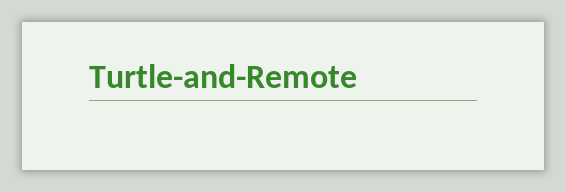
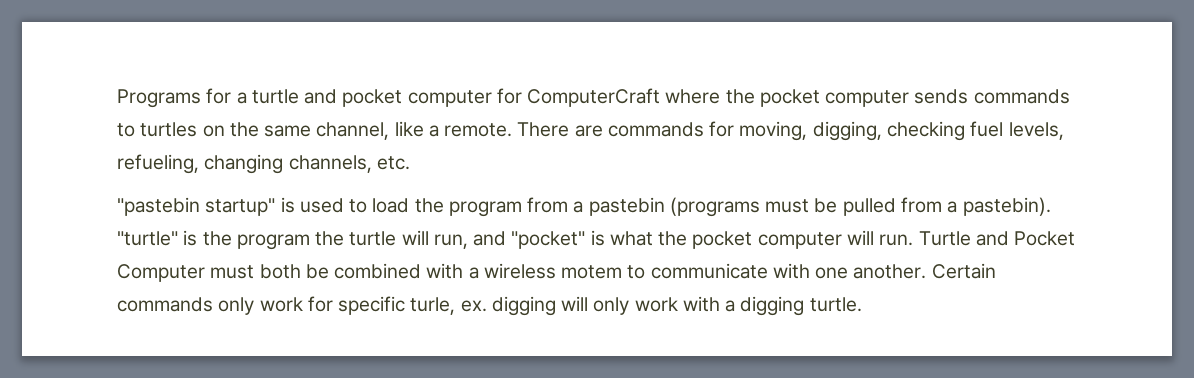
[89,64,357,88] Turtle-and-Remote -> [117,88,1070,108] [117,121,1064,141] [117,154,410,174] [117,197,1051,217] [117,230,1076,250] [117,263,996,282] [117,296,862,316] Programs for a turtle and pocket computer for ComputerCraft where the pocket computer sends commands to turtles on the same channel, like a remote. There are commands for moving, digging, checking fuel levels, refueling, changing channels, etc. // "pastebin startup" is used to load the program from a pastebin (programs must be pulled from a pastebin). "turtle" is the program the turtle will run, and "pocket" is what the pocket computer will run. Turtle and Pocket Computer must both be combined with a wireless motem to communicate with one another. Certain commands only work for specific turle, ex. digging will only work with a digging turtle.

